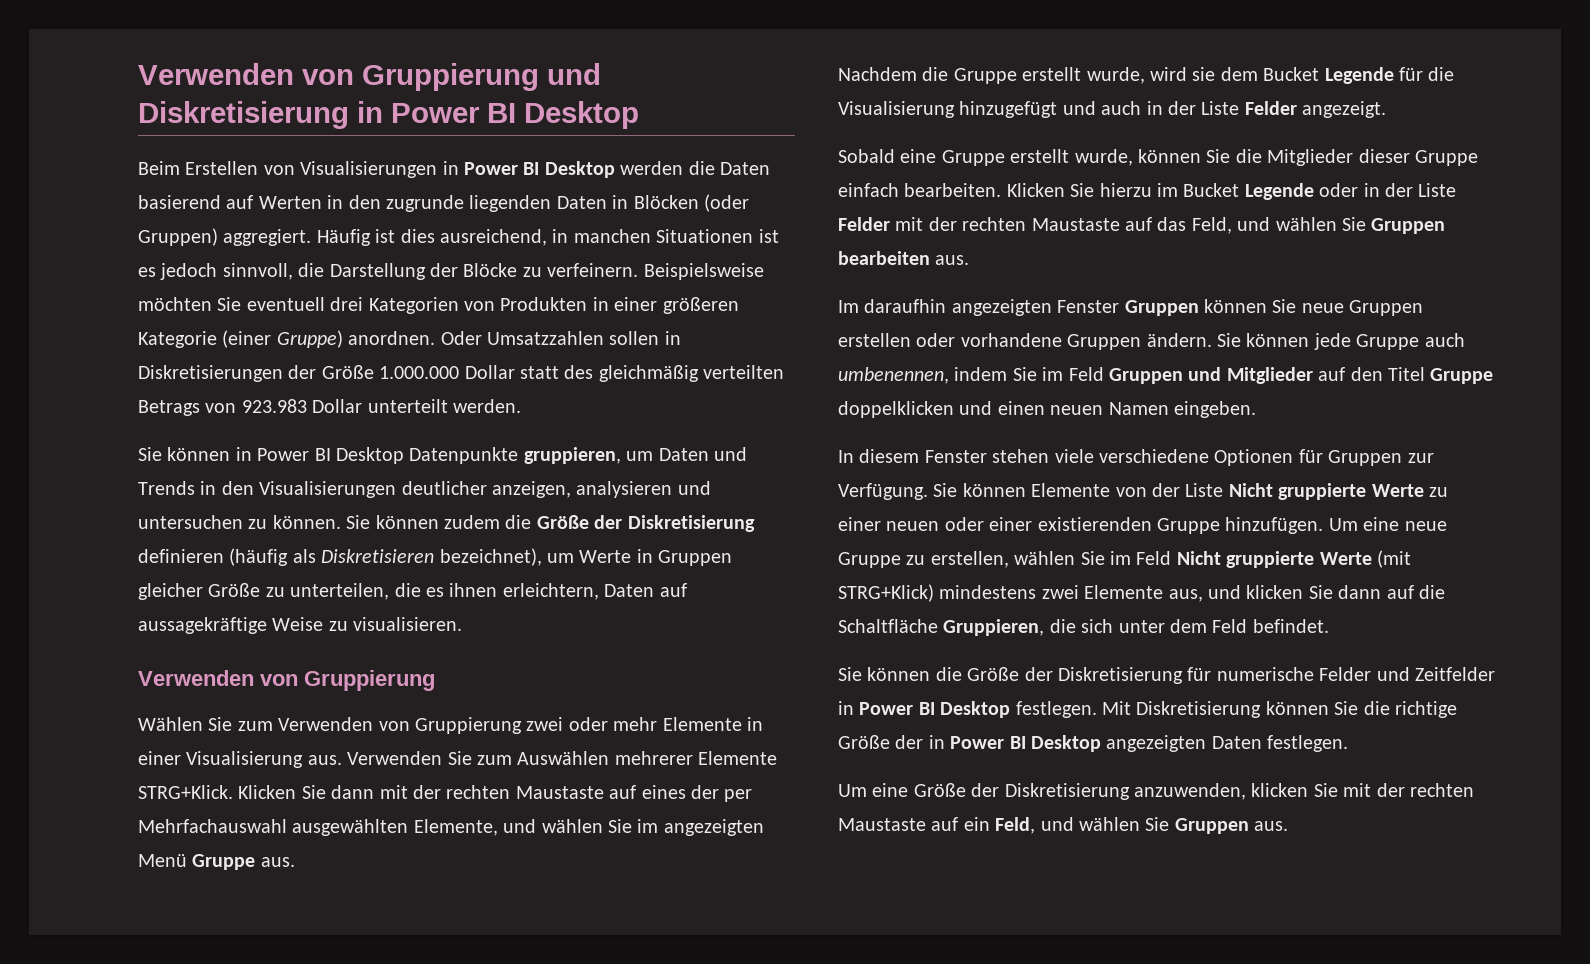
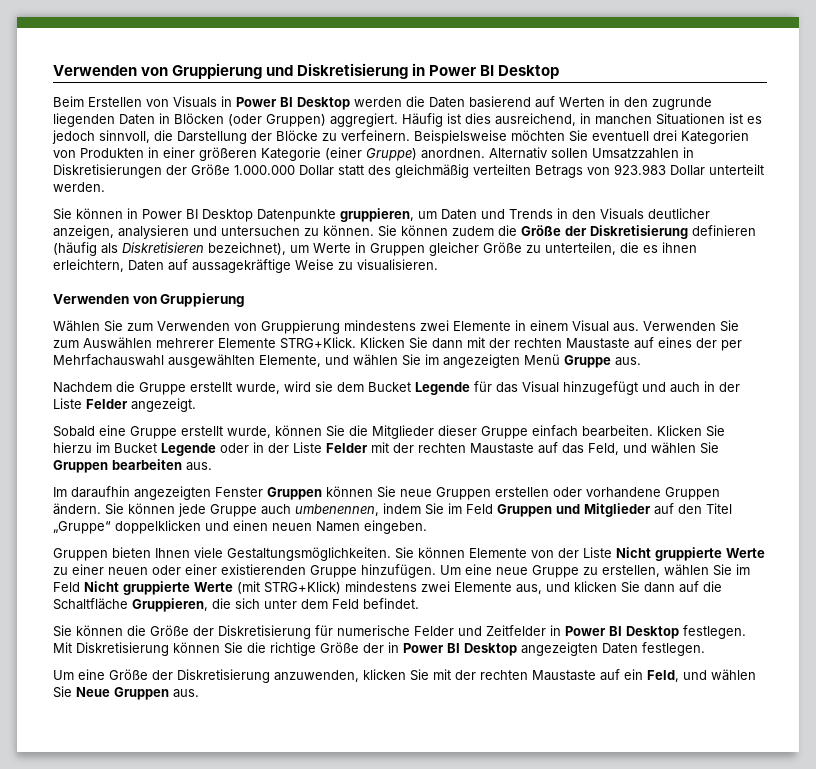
[300,161,438,178] Visualisierungen -> [173,96,217,108] Visuals
[440,331,660,345] Oder Umsatzzahlen sollen -> [489,147,679,159] Alternativ sollen Umsatzzahlen
[259,481,397,498] Visualisierungen -> [600,208,644,220] Visuals
[526,717,763,731] [138,751,304,768] zwei oder mehr Elemente in einer Visualisierung -> [344,320,609,332] mindestens zwei Elemente in einem Visual
[1428,67,1455,81] [838,101,955,118] die Visualisierung -> [496,381,559,393] das Visual
[1430,368,1494,384] Gruppe -> [53,521,111,534] „Gruppe“
[838,449,1434,466] [838,483,928,500] In diesem Fenster stehen viele verschiedene Optionen für Gruppen zur Verfügung. -> [53,547,391,561] Gruppen bieten Ihnen viele Gestaltungsmöglichkeiten.
(1170, 824) none -> [76,687,110,697] Neue

